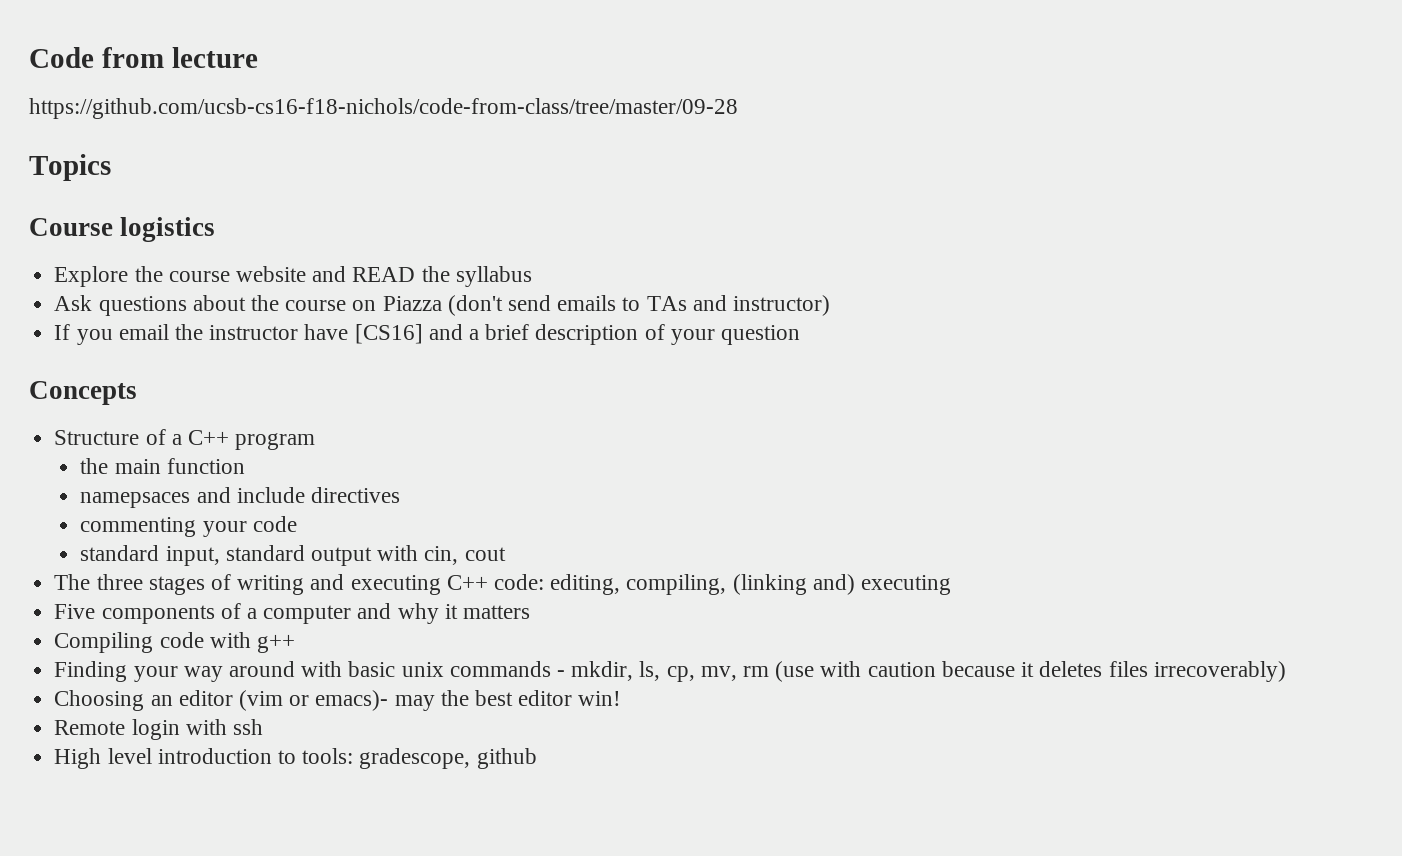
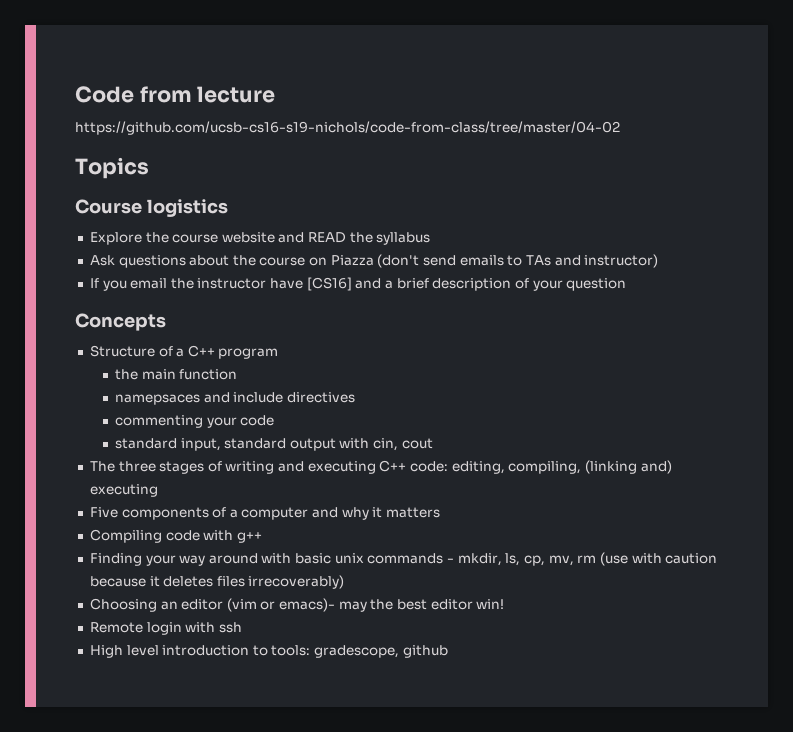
[29,98,738,119] https://github.com/ucsb-cs16-f18-nichols/code-from-class/tree/master/09-28 -> [75,121,620,135] https://github.com/ucsb-cs16-s19-nichols/code-from-class/tree/master/04-02

